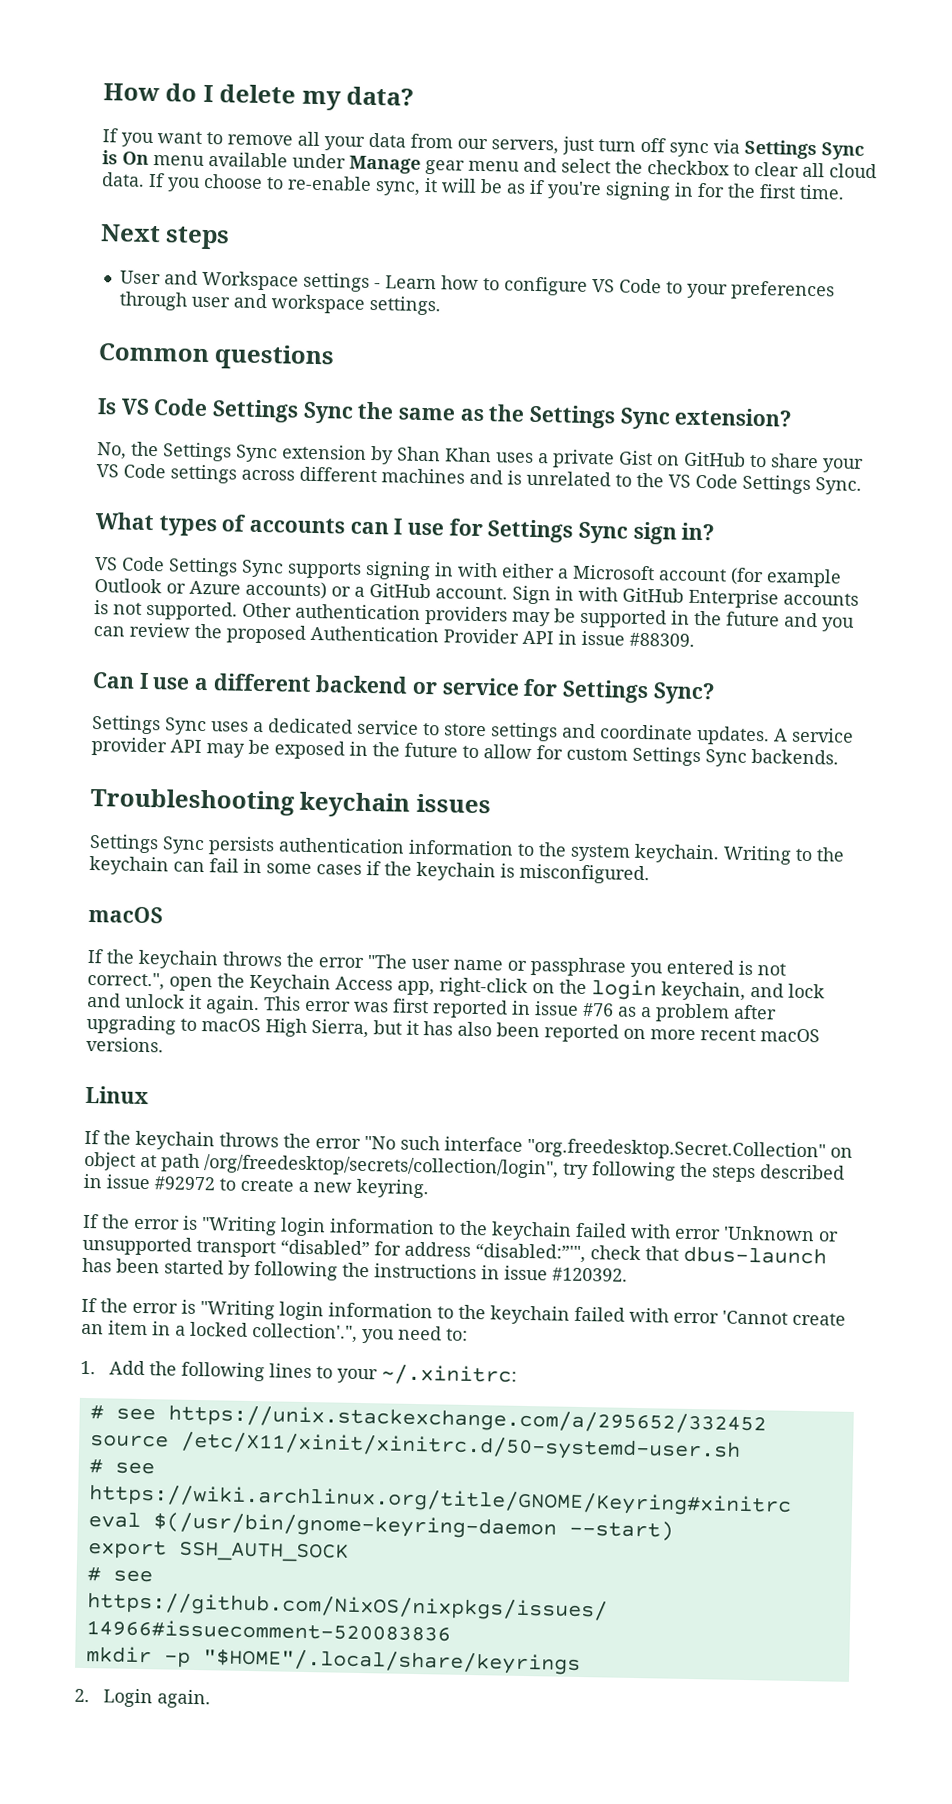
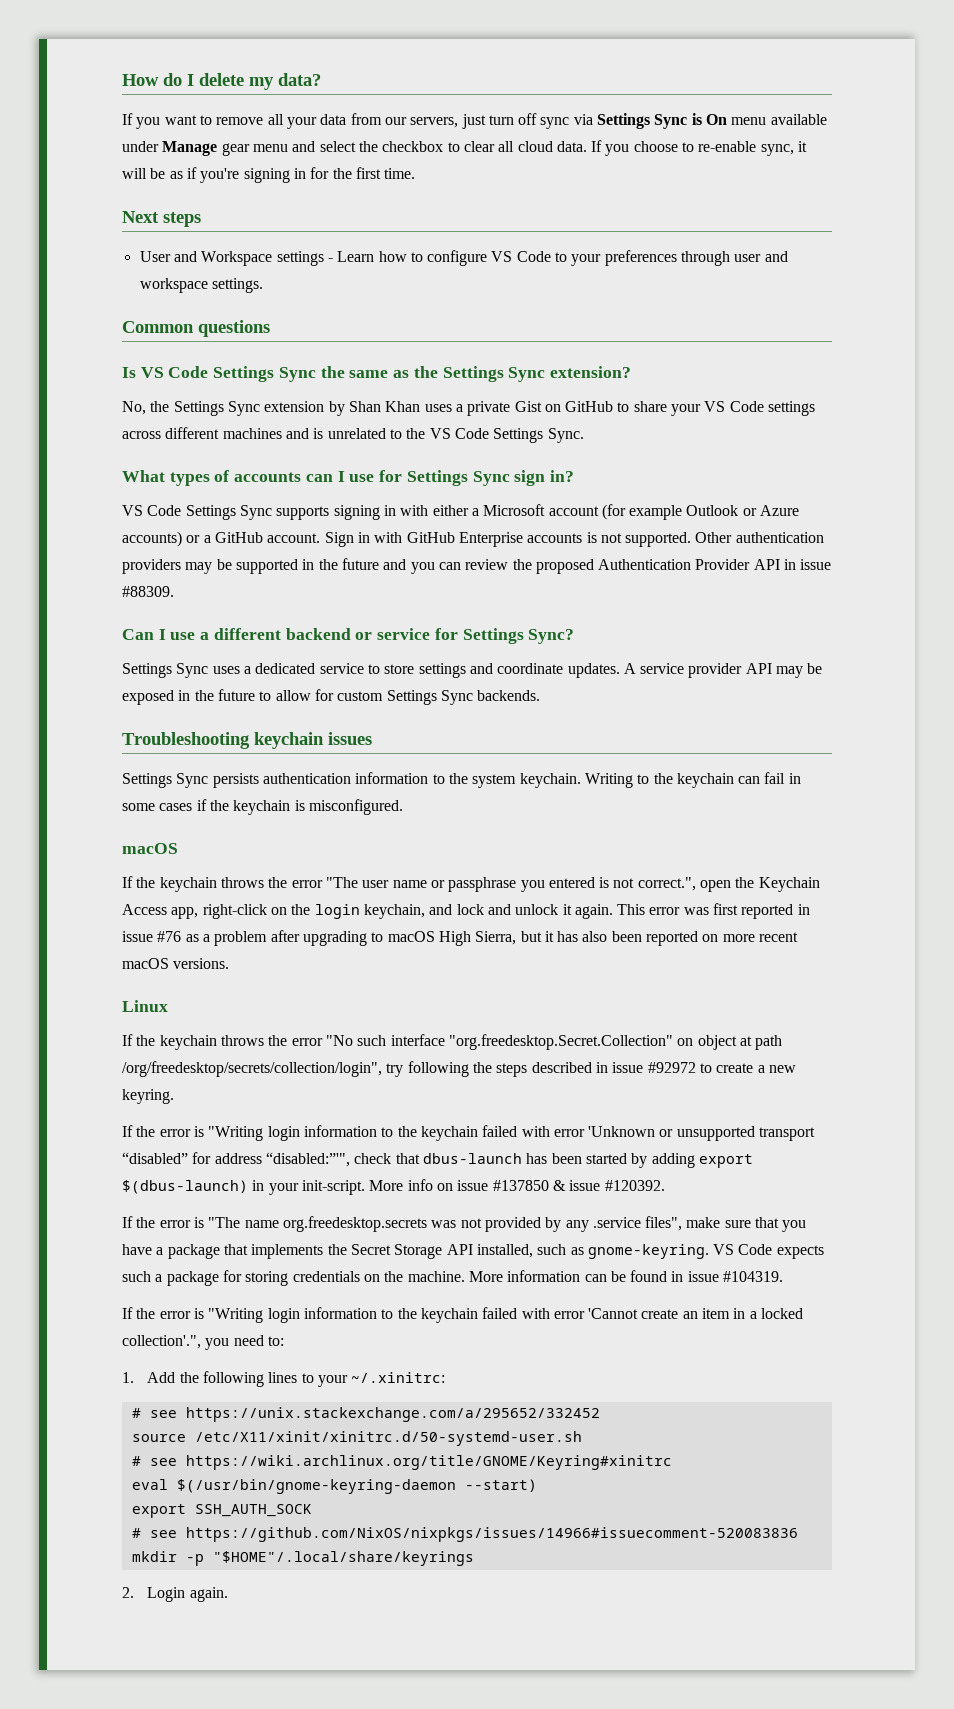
[254,1261,628,1282] following the instructions in issue #120392. -> [651,1153,753,1168] [122,1179,665,1195] [122,1216,807,1232] [122,1244,824,1259] [122,1270,784,1286] adding export $(dbus-launch) in your init-script. More info on issue #137850 & issue #120392. // If the error is "The name org.freedesktop.secrets was not provided by any .service files", make sure that you have a package that implements the Secret Storage API installed, such as gnome-keyring. VS Code expects such a package for storing credentials on the machine. More information can be found in issue #104319.

